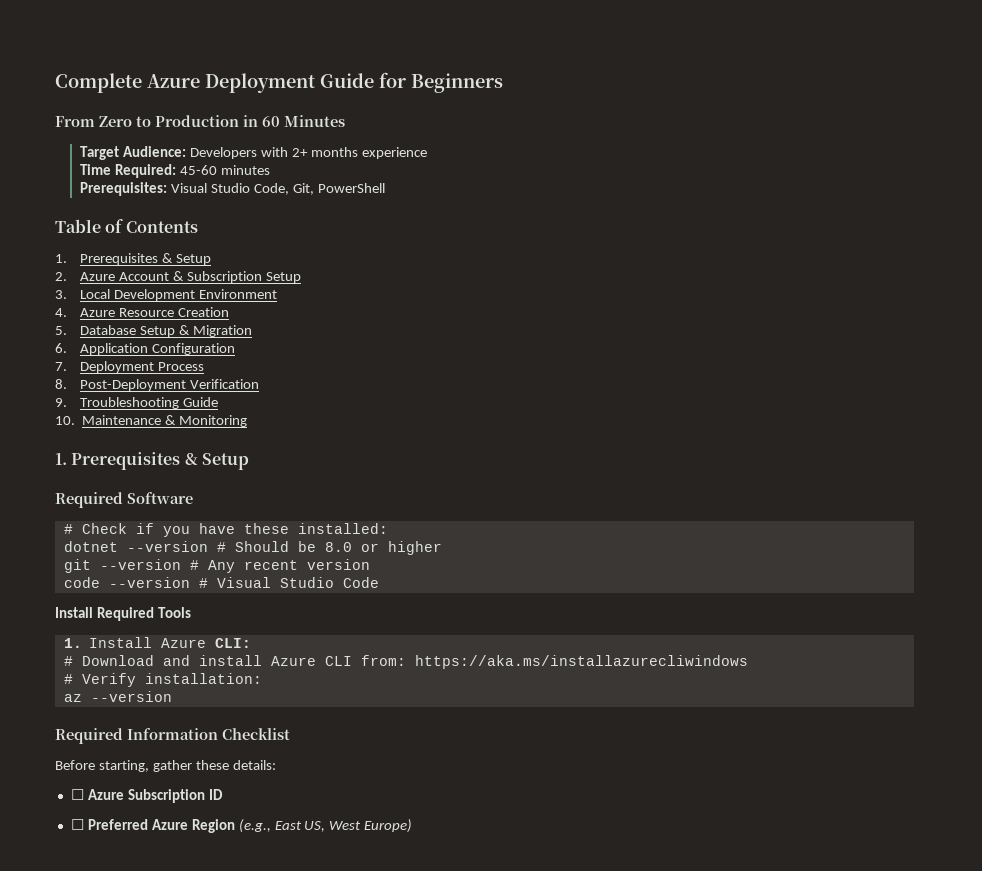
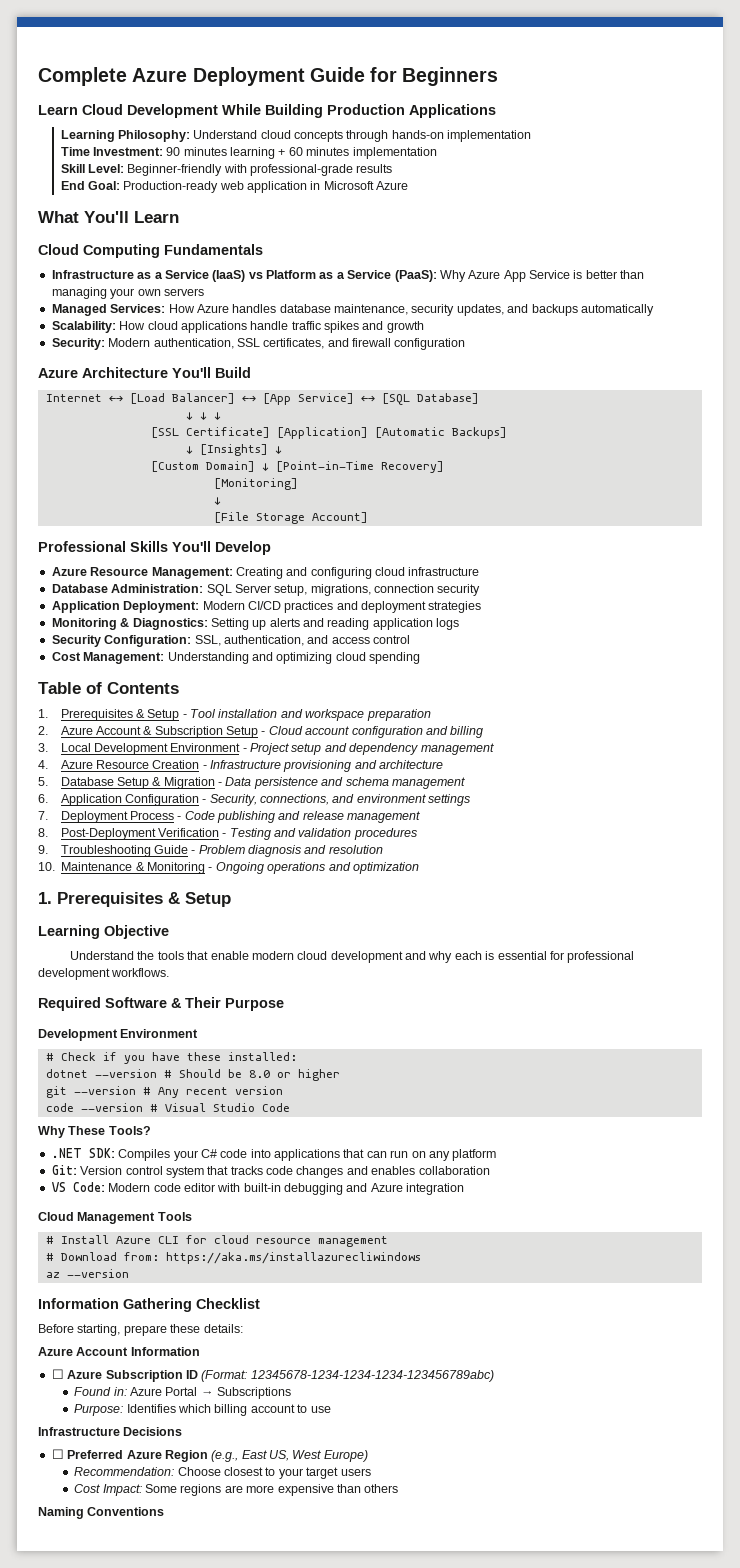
[55,115,345,127] [80,146,427,160] From Zero to Production in 60 Minutes // Target Audience: Developers with 2+ months experience -> [38,104,496,118] [60,130,532,142] Learn Cloud Development While Building Production Applications // Learning Philosophy: Understand cloud concepts through hands-on implementation
[115,164,271,178] [80,182,385,196] Required: 45-60 minutes // Prerequisites: Visual Studio Code, Git, PowerShell -> [92,147,437,159] [60,164,393,176] [60,181,409,193] [38,211,179,223] [38,244,263,258] [51,270,645,282] [51,287,204,299] [51,304,654,316] [51,321,424,333] [51,338,466,350] [38,367,251,378] [45,393,479,405] [185,412,221,420] [150,427,507,439] [185,444,282,456] [150,461,444,473] [213,478,298,490] [213,497,221,505] [213,512,368,524] [38,541,271,555] [51,567,480,579] [51,584,481,596] [51,601,482,613] [51,618,460,630] [51,635,410,647] [51,652,420,664] Investment: 90 minutes learning + 60 minutes implementation // Skill Level: Beginner-friendly with professional-grade results // End Goal: Production-ready web application in Microsoft Azure // What You'll Learn // Cloud Computing Fundamentals // Infrastructure as a Service (IaaS) vs Platform as a Service (PaaS): Why Azure App Service is better than managing your own servers // Managed Services: How Azure handles database maintenance, security updates, and backups automatically // Scalability: How cloud applications handle traffic spikes and growth // Security: Modern authentication, SSL certificates, and firewall configuration // Azure Architecture You'll Build // Internet ←→ [Load Balancer] ←→ [App Service] ←→ [SQL Database] // ↓ ↓ ↓ // [SSL Certificate] [Application] [Automatic Backups] // ↓ [Insights] ↓ // [Custom Domain] ↓ [Point-in-Time Recovery] // [Monitoring] // ↓ // [File Storage Account] // Professional Skills You'll Develop // Azure Resource Management: Creating and configuring cloud infrastructure // Database Administration: SQL Server setup, migrations, connection security // Application Deployment: Modern CI/CD practices and deployment strategies // Monitoring & Diagnostics: Setting up alerts and reading application logs // Security Configuration: SSL, authentication, and access control // Cost Management: Understanding and optimizing cloud spending
(212, 259) none -> [182,709,431,721] - Tool installation and workspace preparation
[55,289,278,301] // 3. Local Development Environment -> [261,726,484,738] [38,743,494,755] - Cloud account configuration and billing // 3. Local Development Environment - Project setup and dependency management
(230, 312) none -> [202,760,444,772] - Infrastructure provisioning and architecture
[55,343,236,355] [55,361,205,373] [55,379,260,391] [55,397,219,409] // 6. Application Configuration // 7. Deployment Process // 8. Post-Deployment Verification // 9. Troubleshooting Guide -> [218,777,465,789] [38,794,471,806] [38,811,421,823] [38,828,417,840] [38,845,383,857] - Data persistence and schema management // 6. Application Configuration - Security, connections, and environment settings // 7. Deployment Process - Code publishing and release management // 8. Post-Deployment Verification - Testing and validation procedures // 9. Troubleshooting Guide - Problem diagnosis and resolution
[55,452,249,470] [55,492,193,508] // 1. Prerequisites & Setup // Required Software -> [208,862,419,874] [38,892,231,907] [38,925,169,939] [70,951,635,963] [38,968,170,980] [38,997,284,1011] [38,1029,199,1041] - Ongoing operations and optimization // 1. Prerequisites & Setup // Learning Objective // Understand the tools that enable modern cloud development and why each is essential for professional development workflows. // Required Software & Their Purpose // Development Environment
[55,607,154,621] Install Required -> [38,1126,151,1138] [51,1148,497,1161] [51,1165,490,1178] [51,1182,465,1195] [38,1212,156,1224] Why These Tools? // .NET SDK: Compiles your C# code into applications that can run on any platform // Git: Version control system that tracks code changes and enables collaboration // VS Code: Modern code editor with built-in debugging and Azure integration // Cloud Management
[63,638,82,648] 1. -> [45,1236,54,1244] #
[215,638,252,648] [63,655,352,666] CLI: // # Download and install Azure CLI -> [157,1235,388,1247] [45,1252,117,1261] CLI for cloud resource management // # Download
[63,673,262,687] // # Verify installation: -> (421, 1258) none
[55,728,218,744] Required Information -> [38,1298,192,1312] Information Gathering
[152,760,192,772] gather -> [123,1325,167,1336] prepare
(276, 765) none -> [38,1347,200,1356] // Azure Account Information
(223, 794) none -> [201,1370,494,1382] [74,1387,292,1399] [74,1404,331,1416] [38,1427,183,1436] (Format: 12345678-1234-1234-1234-123456789abc) // Found in: Azure Portal → Subscriptions // Purpose: Identifies which billing account to use // Infrastructure Decisions
(413, 826) none -> [74,1467,371,1479] [74,1484,399,1496] [38,1507,165,1519] // Recommendation: Choose closest to your target users // Cost Impact: Some regions are more expensive than others // Naming Conventions

